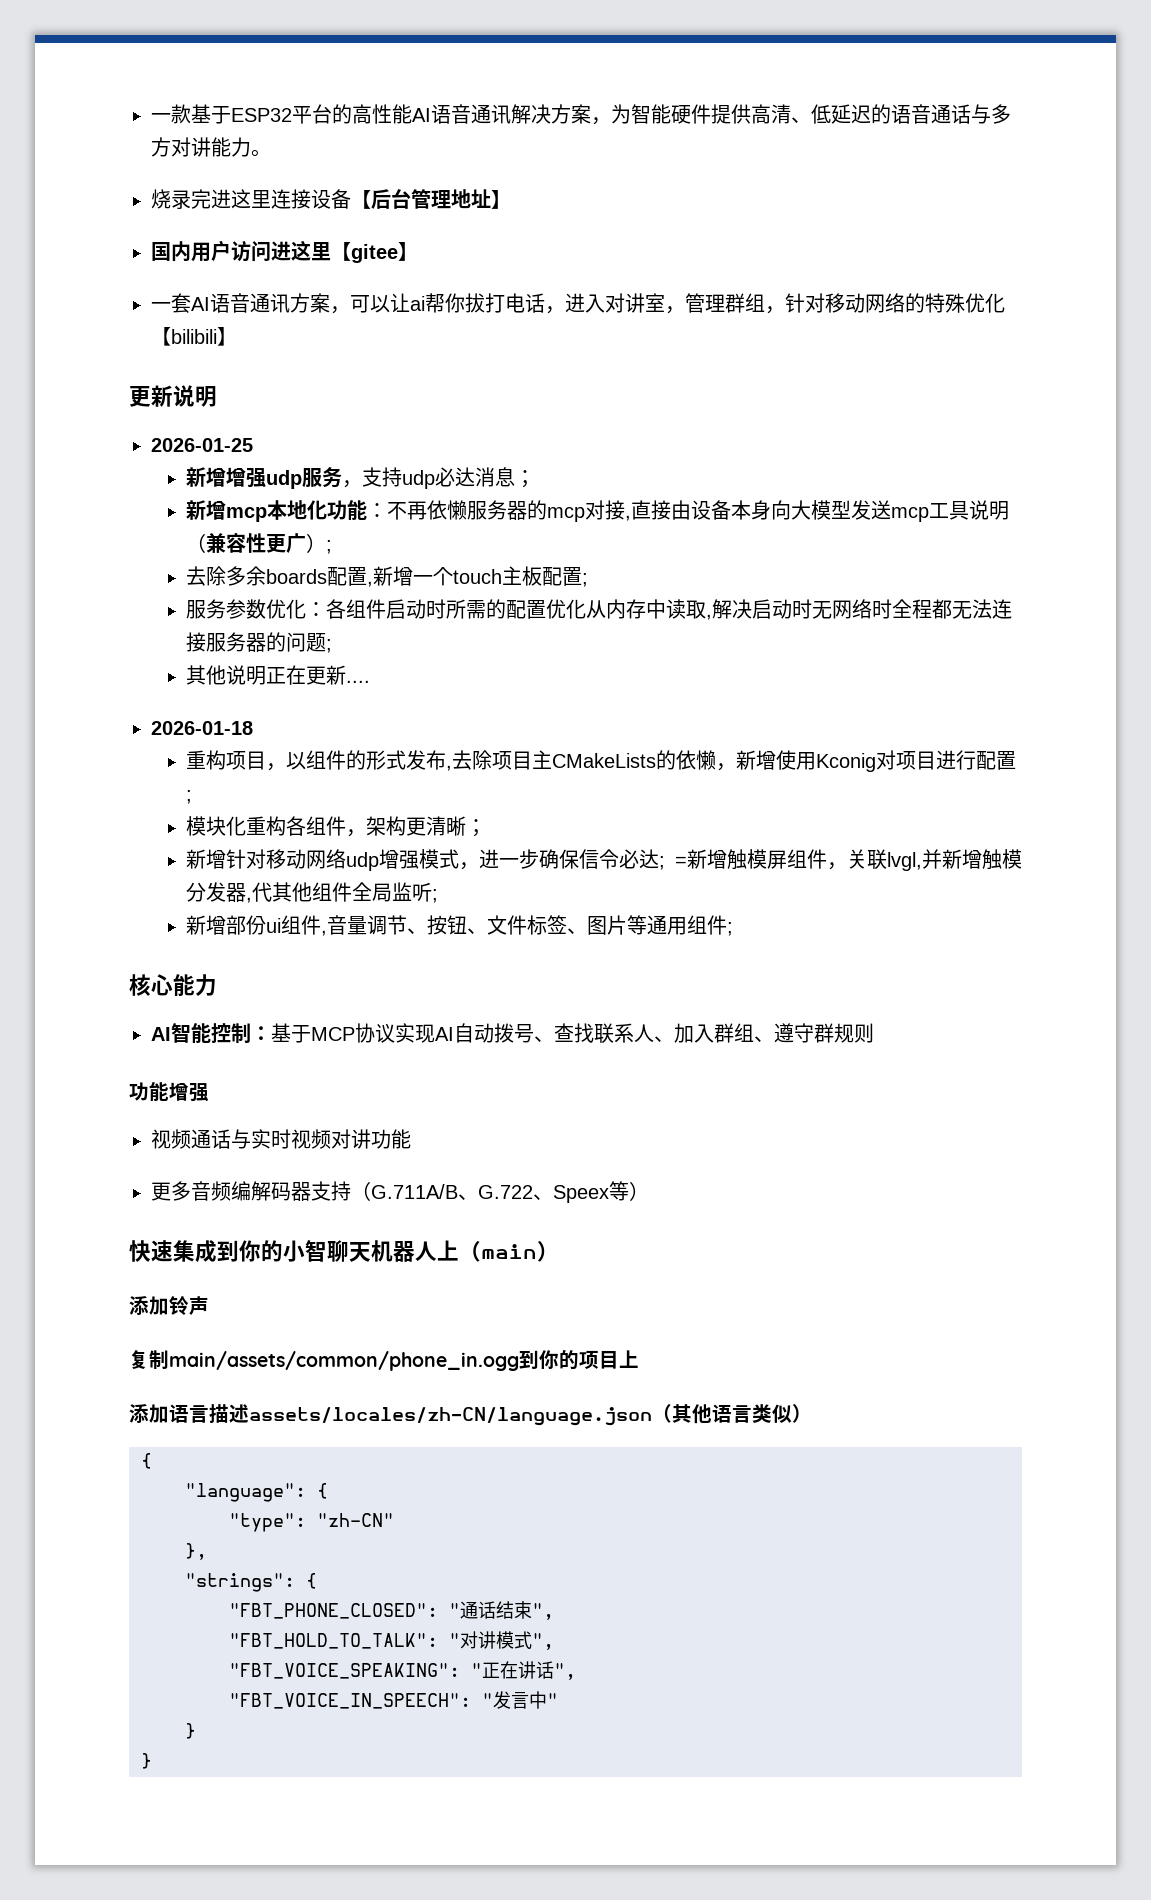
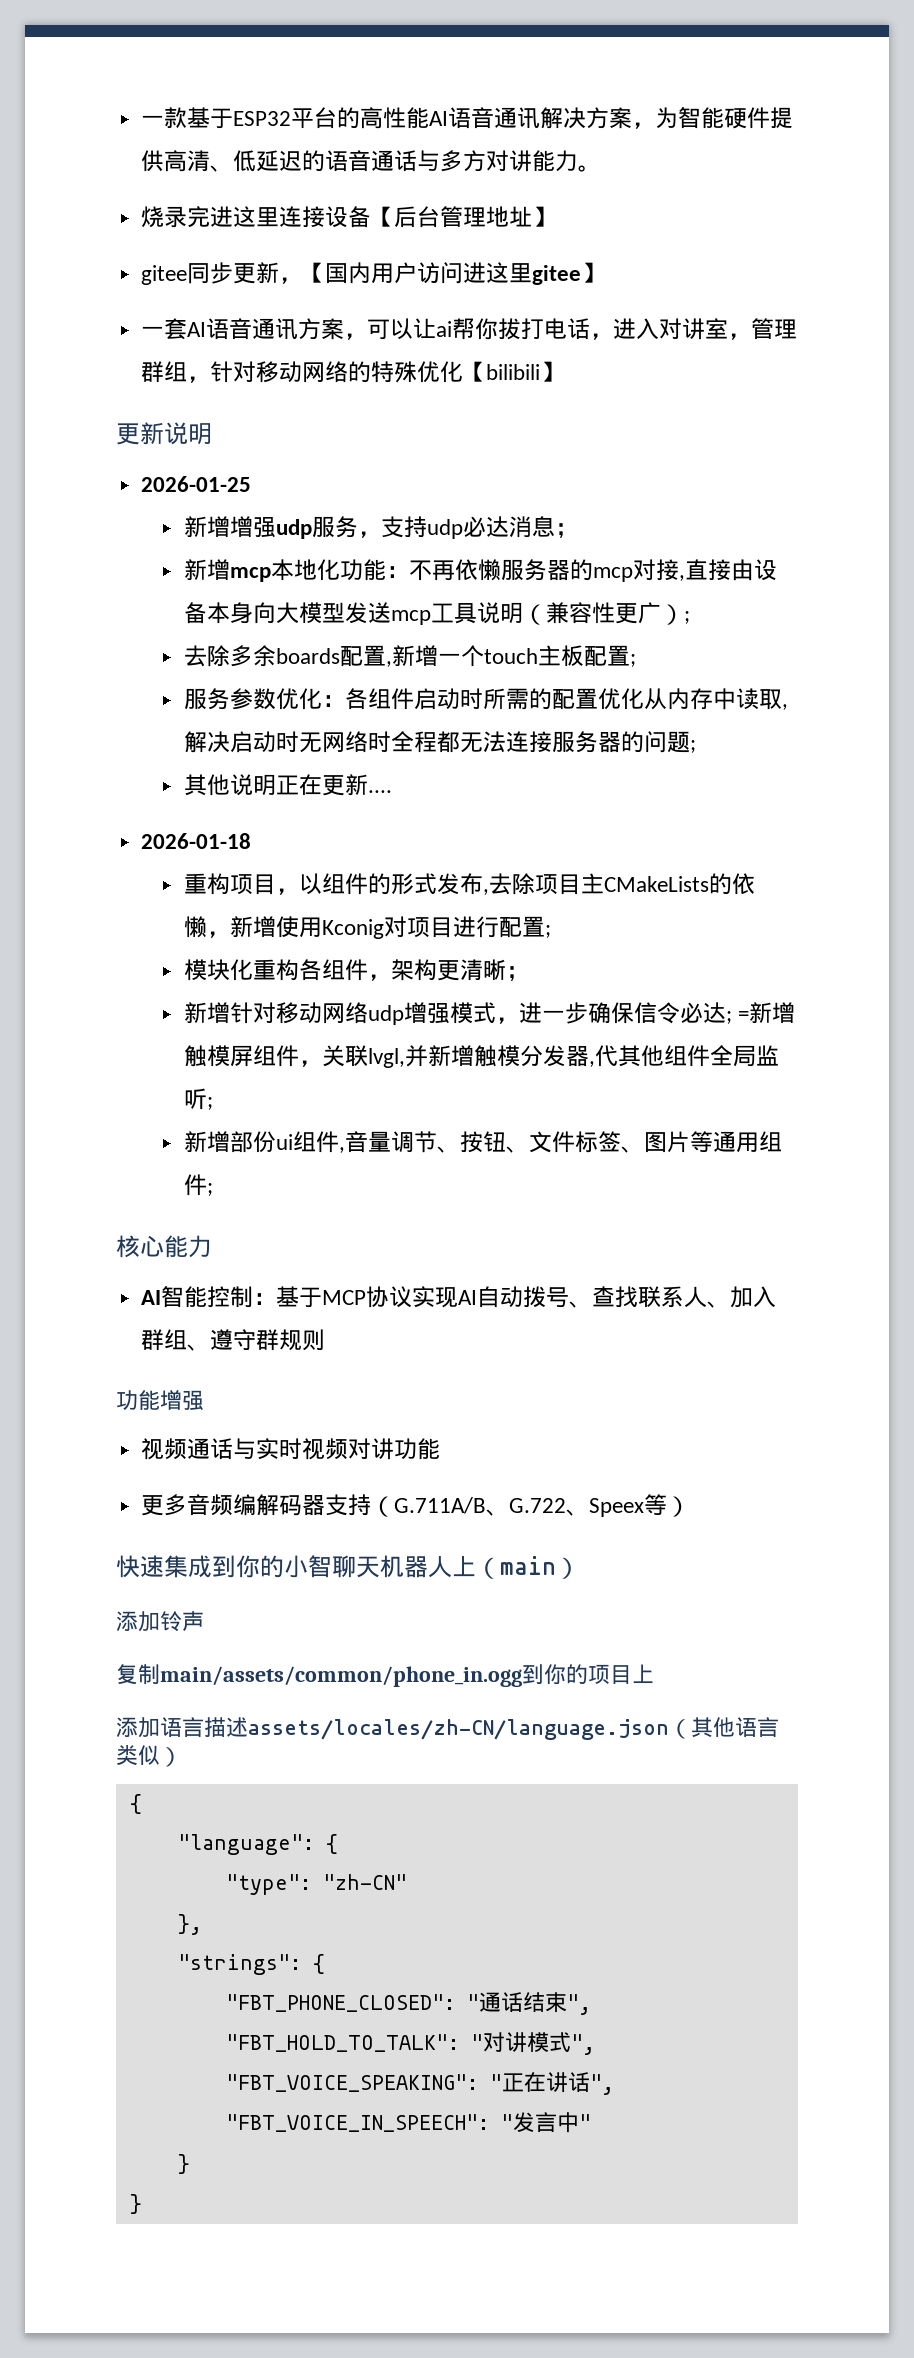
(511, 199) none -> [141,262,326,285] gitee同步更新，【
[331,242,351,261] 【 -> (533, 273) none

